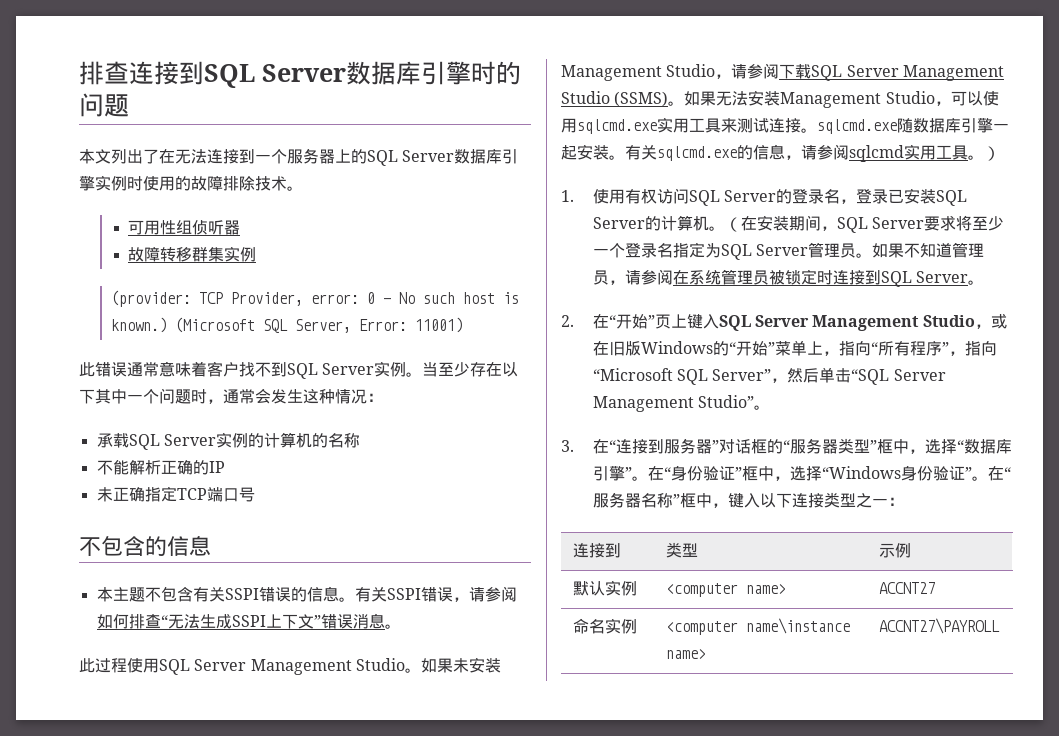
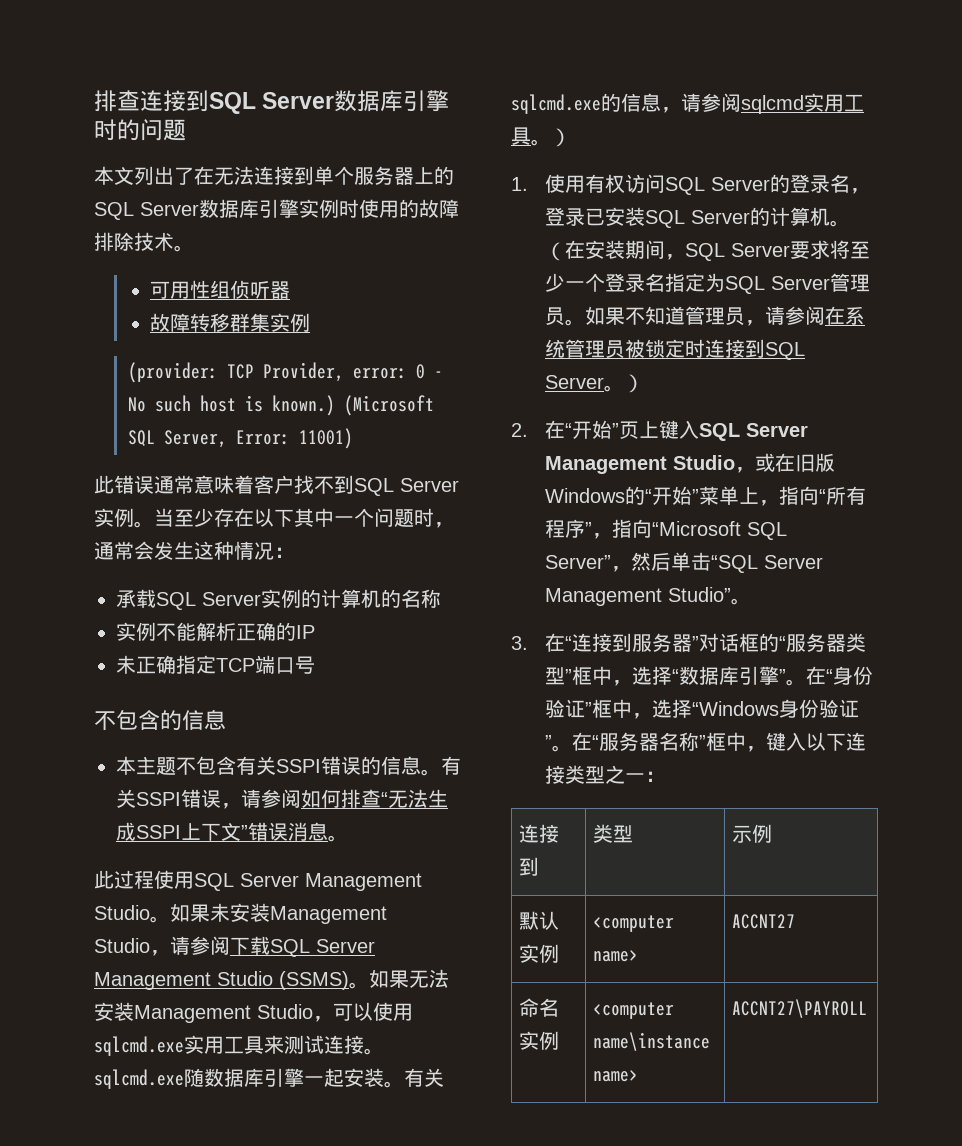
[255,155,271,162] 一 -> [314,166,334,185] 单
(360, 440) none -> [116,622,156,641] 实例
(985, 282) none -> [624,374,645,393] ）

